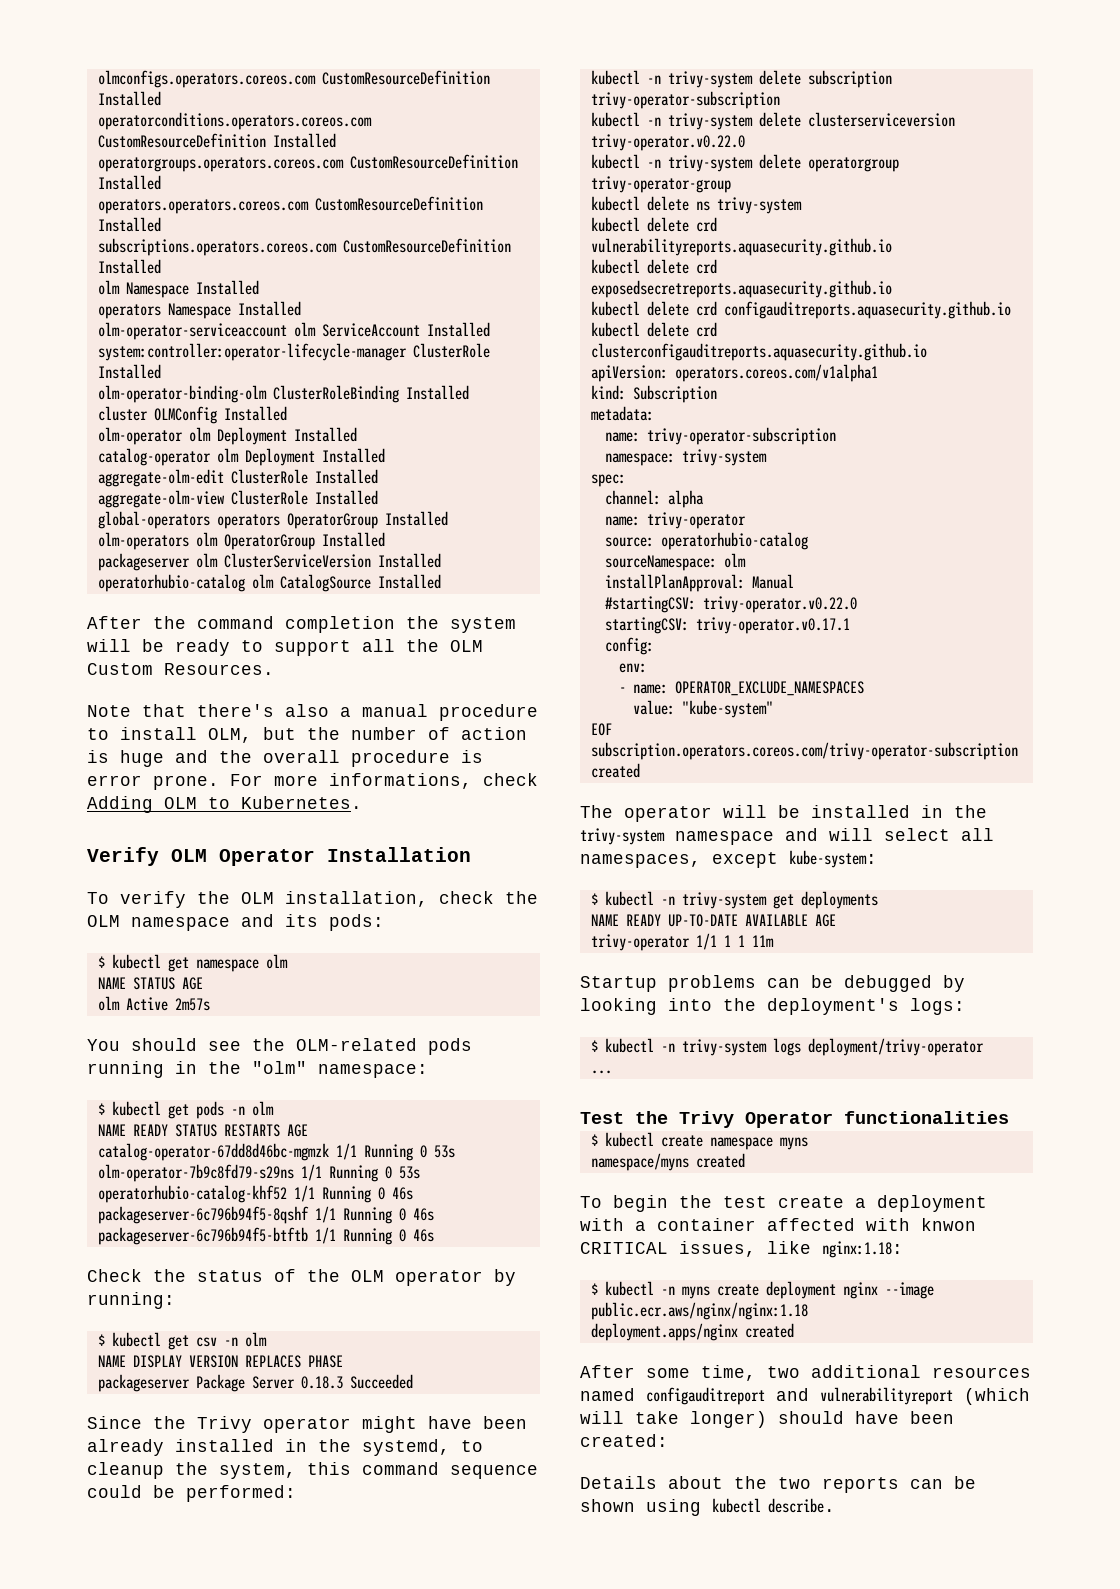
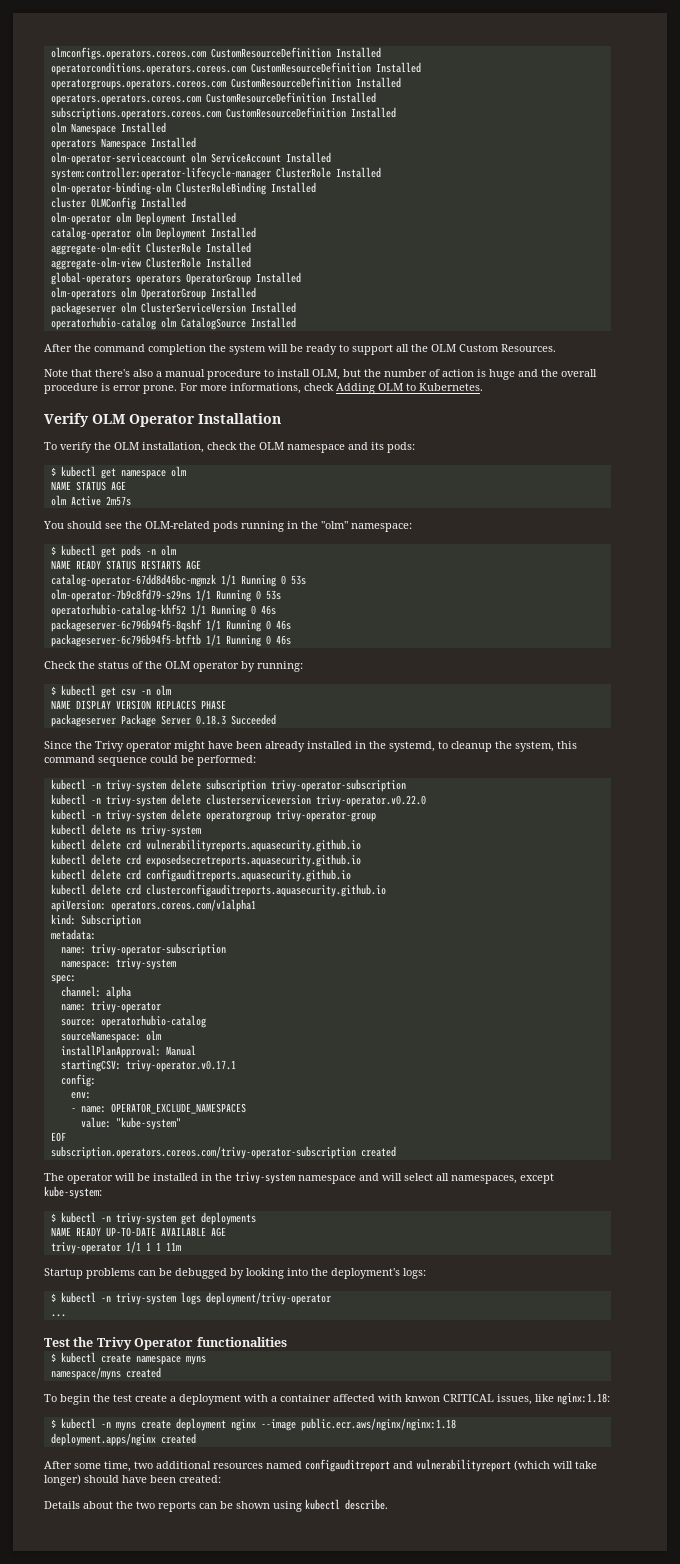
[604,596,857,613] // #startingCSV: trivy-operator.v0.22.0 -> (196, 1050) none

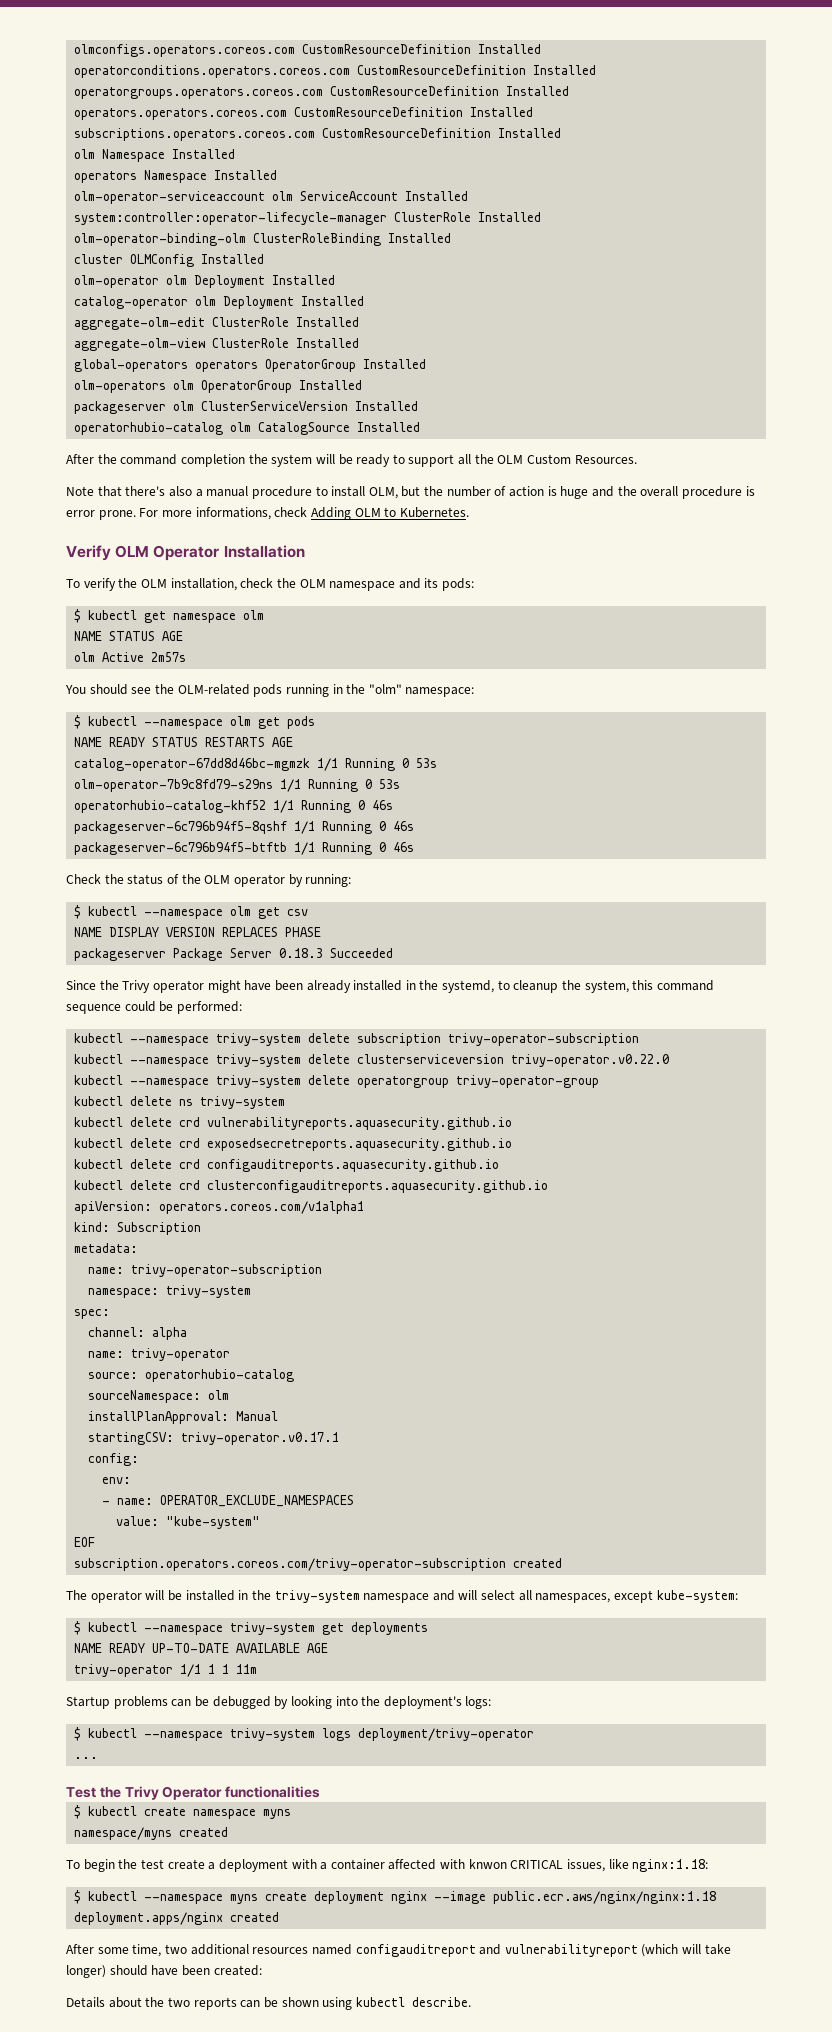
(96, 550) none -> [144,716,252,729] --namespace olm
[145,545,176,556] -n olm -> (316, 722) none
(96, 690) none -> [144,906,252,919] --namespace olm
[140,685,171,696] -n olm -> (309, 912) none
[90,783,101,789] -n -> [130,1036,210,1046] --namespace
[90,798,101,804] -n -> [130,1057,210,1067] --namespace
[90,813,101,819] -n -> [130,1078,210,1088] --namespace
[100,1216,111,1222] -n -> [144,1625,224,1635] --namespace
[100,1296,111,1302] -n -> [144,1731,224,1741] --namespace
[100,1422,111,1428] -n -> [144,1894,224,1904] --namespace

